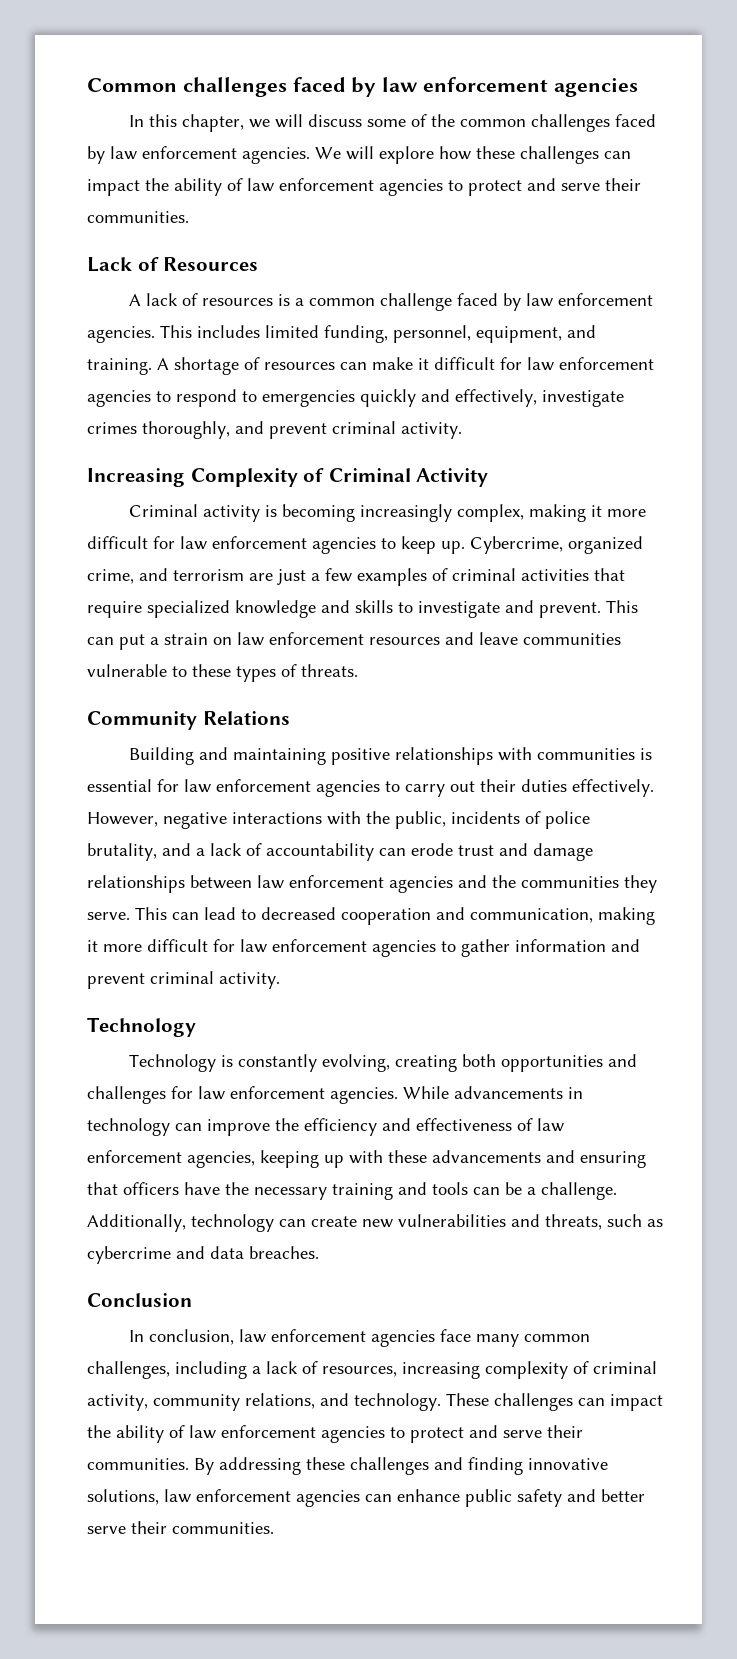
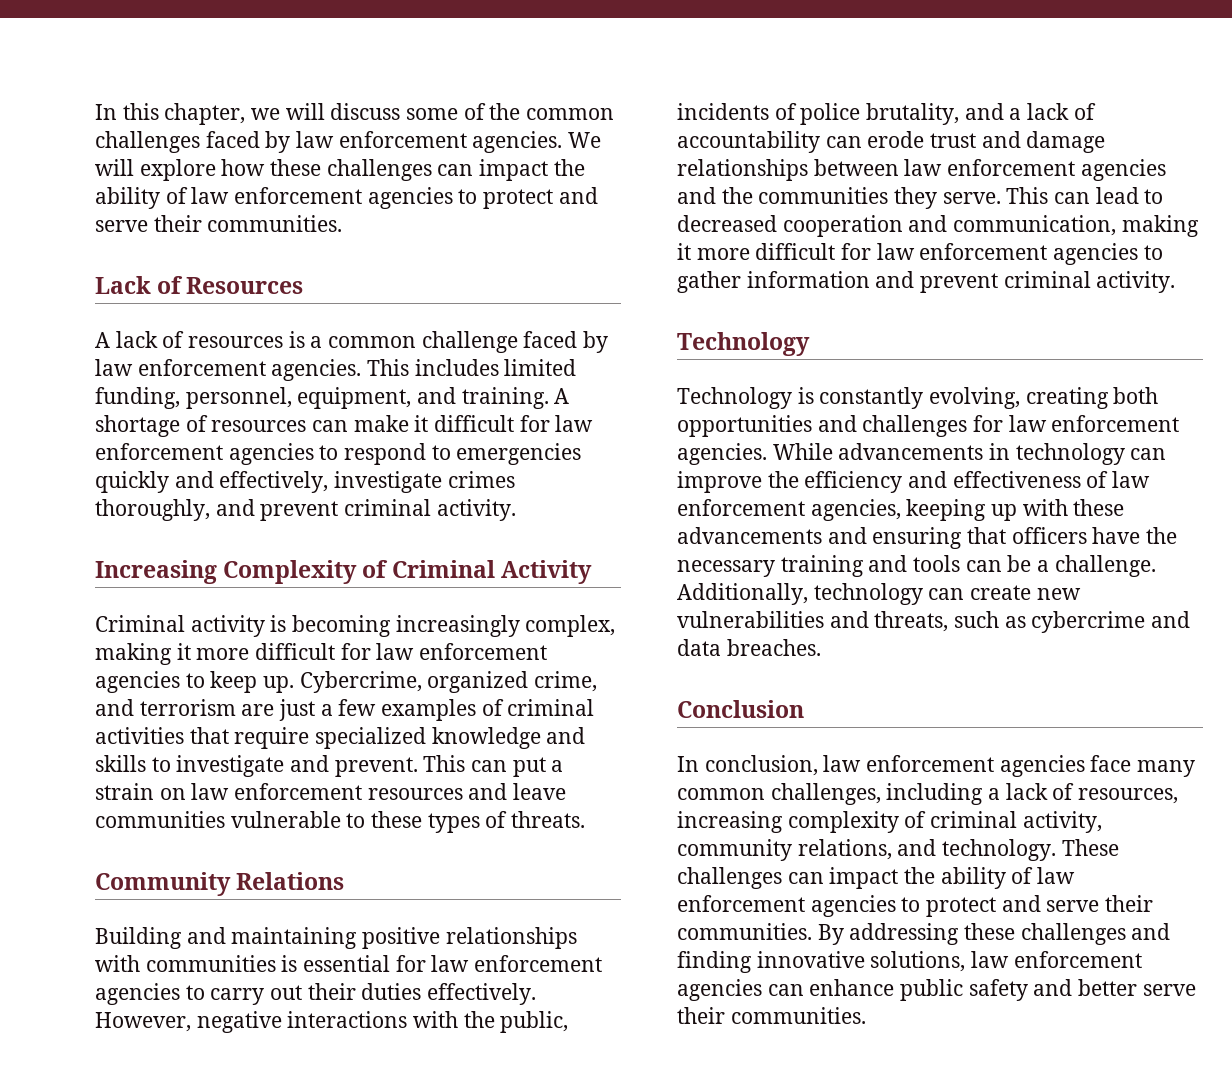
[87,77,638,97] Common challenges faced by law enforcement agencies // -> (95, 112) none

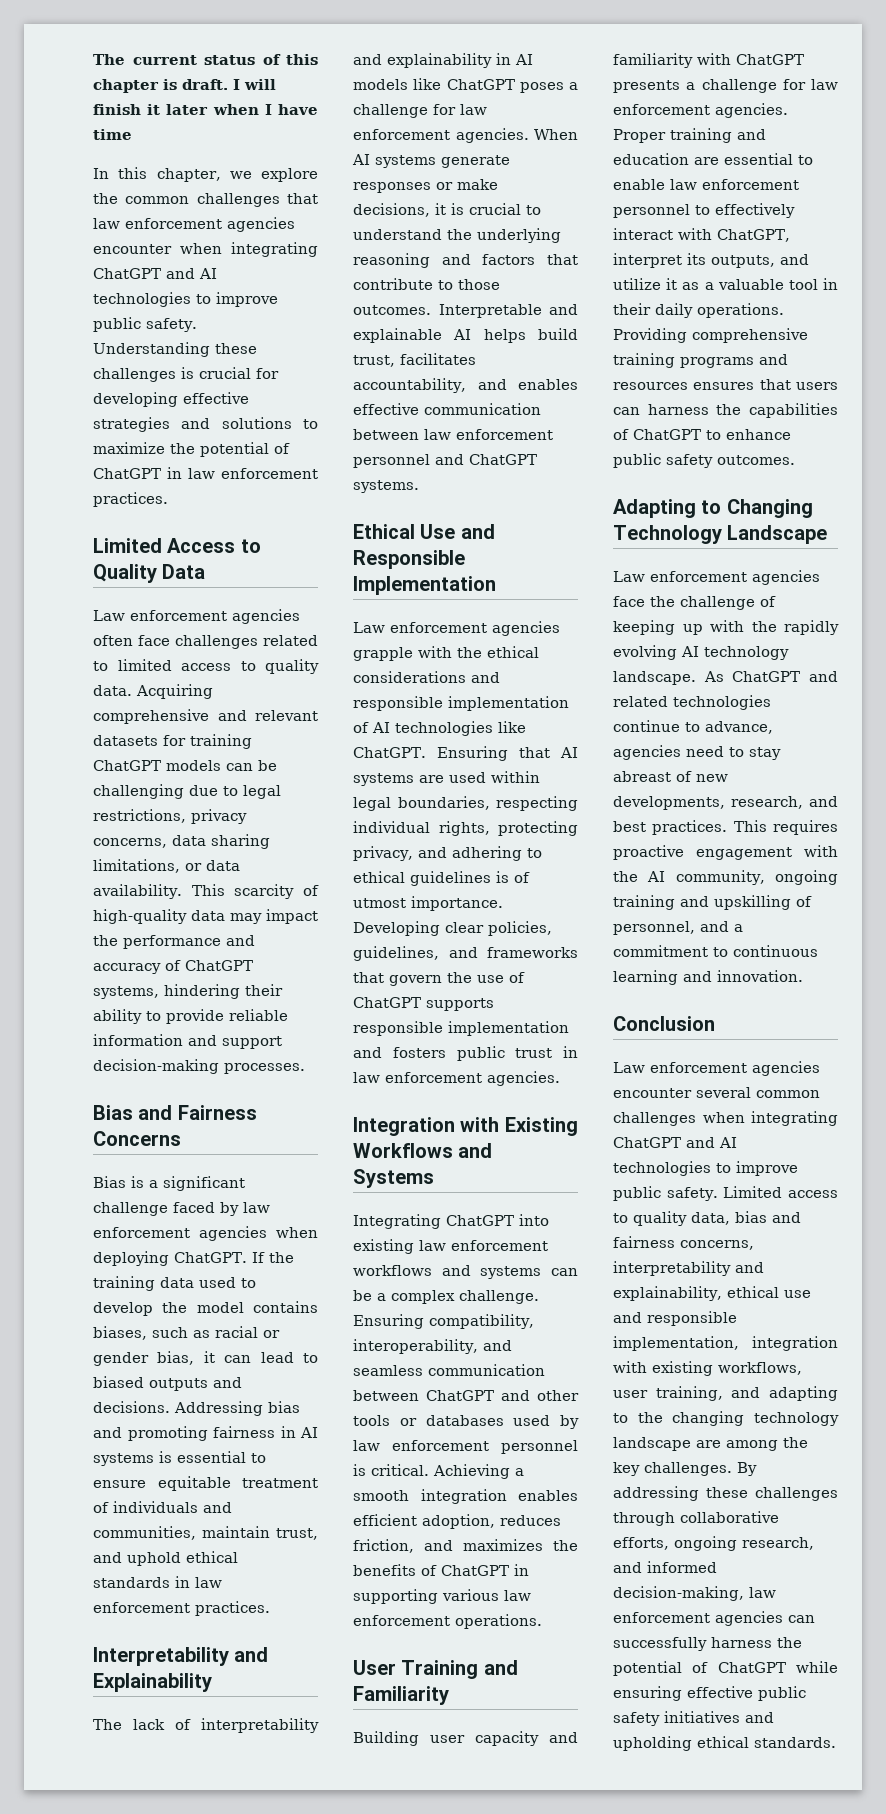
[95,103,615,125] [95,131,602,153] [95,159,585,181] [95,187,598,209] [95,215,343,232] [95,276,304,294] [95,331,284,348] In this chapter, we will discuss some of the common challenges faced by law enforcement agencies. We will explore how these challenges can impact the ability of law enforcement agencies to protect and serve their communities. // Lack of Resources // A lack of resources -> [93,54,318,65] [93,79,276,93] [93,104,318,115] [93,129,132,140] [93,167,318,182] [93,193,318,207] [93,217,295,232] [93,242,318,257] [93,268,217,279] [93,292,278,307] [93,317,197,332] [93,342,257,357] [93,367,279,382] [93,392,249,407] [93,417,318,432] [93,442,290,457] [93,467,318,479] [93,492,168,507] [93,538,261,553] [93,564,206,583] [93,609,300,624] [93,635,318,649] [93,659,319,674] [93,684,213,699] [93,709,318,724] [93,734,252,749] [93,760,277,771] [93,784,281,799] [93,809,247,824] [93,834,270,849] [93,859,240,873] [93,884,319,899] [93,909,318,924] [93,935,255,949] [93,960,253,974] [93,984,283,999] [93,1009,288,1024] [93,1034,282,1049] [93,1059,305,1074] [93,1105,257,1120] [93,1131,181,1146] [93,1176,126,1188] The current status of this chapter is draft. I will finish it later when I have time // In this chapter, we explore the common challenges that law enforcement agencies encounter when integrating ChatGPT and AI technologies to improve public safety. Understanding these challenges is crucial for developing effective strategies and solutions to maximize the potential of ChatGPT in law enforcement practices. // Limited Access to Quality Data // Law enforcement agencies often face challenges related to limited access to quality data. Acquiring comprehensive and relevant datasets for training ChatGPT models can be challenging due to legal restrictions, privacy concerns, data sharing limitations, or data availability. This scarcity of high-quality data may impact the performance and accuracy of ChatGPT systems, hindering their ability to provide reliable information and support decision-making processes. // Bias and Fairness Concerns // Bias
[328,336,417,348] common -> [163,1176,245,1191] significant
[271,359,577,381] [95,387,570,409] [95,415,594,437] [95,443,582,465] [95,471,515,493] [95,499,516,521] [95,560,592,584] [95,615,616,637] [95,643,548,665] [95,671,598,693] [95,699,595,721] [95,727,586,749] [95,755,564,777] [95,783,567,800] [95,811,586,833] [95,872,345,896] [95,927,577,949] [95,955,603,972] [95,983,537,1005] [95,1011,569,1033] [677,103,1096,125] [677,131,1106,153] [677,159,1166,181] [677,187,1164,209] [677,215,1199,237] [677,243,1163,265] [677,271,1176,293] [677,332,810,356] [677,387,1159,409] [677,415,1180,437] [677,443,1167,465] [677,471,1151,493] [677,499,1125,521] [677,527,1178,549] [677,555,1156,577] [677,583,1081,605] [677,611,1191,633] [677,639,821,656] [677,700,804,718] [677,755,1196,777] [677,783,1179,805] [677,811,1102,833] [677,839,1119,861] [677,867,1076,889] [677,895,1154,917] [677,923,1171,945] [677,951,1142,973] [677,979,1196,1001] [677,1007,866,1024] agencies. This includes limited funding, personnel, equipment, and training. A shortage of resources can make it difficult for law enforcement agencies to respond to emergencies quickly and effectively, investigate crimes thoroughly, and prevent criminal activity. // Increasing Complexity of Criminal Activity // Criminal activity is becoming increasingly complex, making it more difficult for law enforcement agencies to keep up. Cybercrime, organized crime, and terrorism are just a few examples of criminal activities that require specialized knowledge and skills to investigate and prevent. This can put a strain on law enforcement resources and leave communities vulnerable to these types of threats. // Community Relations // Building and maintaining positive relationships with communities is essential for law enforcement agencies to carry out their duties effectively. However, negative interactions with the public, incidents of police brutality, and a lack of accountability can erode trust and damage relationships between law enforcement agencies and the communities they serve. This can lead to decreased cooperation and communication, making it more difficult for law enforcement agencies to gather information and prevent criminal activity. // Technology // Technology is constantly evolving, creating both opportunities and challenges for law enforcement agencies. While advancements in technology can improve the efficiency and effectiveness of law enforcement agencies, keeping up with these advancements and ensuring that officers have the necessary training and tools can be a challenge. Additionally, technology can create new vulnerabilities and threats, such as cybercrime and data breaches. // Conclusion // In conclusion, law enforcement agencies face many common challenges, including a lack of resources, increasing complexity of criminal activity, community relations, and technology. These challenges can impact the ability of law enforcement agencies to protect and serve their communities. By addressing these challenges and finding innovative solutions, law enforcement agencies can enhance public safety and better serve their communities. -> [199,1226,318,1241] [93,1251,294,1266] [93,1276,256,1291] [93,1301,318,1316] [93,1326,280,1340] [93,1351,318,1366] [93,1376,242,1391] [93,1401,300,1416] [93,1426,318,1441] [93,1451,266,1466] [93,1476,318,1491] [93,1501,232,1513] [93,1526,318,1540] [93,1551,238,1566] [93,1576,222,1588] [93,1601,270,1616] [93,1647,269,1666] [93,1673,212,1692] [93,1718,319,1733] [353,53,533,68] [353,78,578,93] [353,104,487,118] [353,128,578,143] [352,154,510,168] [353,179,498,193] [353,203,541,217] [353,228,561,243] [353,253,578,268] [353,278,500,290] [353,304,578,318] [353,328,578,343] [353,353,476,367] [353,378,578,393] [353,403,541,415] [353,429,553,440] [353,454,537,468] [353,480,419,493] [353,524,495,539] [353,550,465,569] [353,576,496,595] [353,621,560,636] [353,646,539,661] [353,671,500,683] [353,696,569,711] [353,721,526,736] [353,746,578,761] [353,771,540,786] [353,796,578,811] [353,821,578,836] [353,846,542,861] [353,871,530,886] [353,896,503,911] [353,921,552,936] [353,946,578,961] [353,972,525,986] [353,997,494,1011] [353,1021,569,1036] [353,1046,578,1061] [353,1071,560,1086] [353,1117,578,1136] [353,1143,493,1158] [353,1169,434,1188] [353,1214,549,1229] [353,1239,548,1254] [353,1265,578,1279] [353,1290,539,1304] [353,1314,534,1329] [353,1339,512,1354] [353,1364,545,1376] [353,1390,579,1401] [353,1415,579,1429] [353,1440,578,1454] [353,1464,524,1479] [353,1489,578,1504] [353,1514,561,1529] [353,1539,578,1553] [353,1564,529,1576] [353,1589,531,1604] [353,1614,542,1629] [353,1660,518,1679] [353,1686,449,1705] [353,1731,578,1746] [613,53,804,68] [613,79,838,93] [613,103,788,118] [613,128,766,143] [613,153,813,165] [613,179,799,190] [613,203,795,218] [613,228,790,242] [613,253,809,268] [613,278,838,290] [613,303,784,318] [613,328,808,343] [613,353,788,368] [613,379,838,390] [613,403,838,418] [613,429,791,440] [613,453,795,468] [613,499,813,518] [613,525,828,544] [613,570,820,585] [613,596,776,610] [613,620,839,635] [613,645,789,660] [613,671,838,685] [613,695,771,710] [613,720,773,734] [613,745,781,760] [613,771,728,782] [613,796,838,810] [613,820,838,835] [613,845,838,860] [613,870,838,885] [613,895,812,910] [613,921,743,935] [613,945,818,957] [613,970,803,985] [613,1016,715,1031] [613,1061,820,1076] [613,1087,820,1098] [613,1111,838,1126] [613,1137,737,1148] [613,1161,798,1176] [613,1186,838,1201] [613,1211,801,1226] [613,1236,754,1250] [613,1261,764,1276] [613,1286,811,1301] [613,1311,737,1326] [613,1336,838,1351] [613,1361,802,1376] [613,1386,838,1401] [613,1411,839,1426] [613,1437,808,1451] [613,1462,757,1476] [613,1486,838,1501] [613,1511,779,1526] [613,1536,814,1551] [613,1561,717,1573] [613,1586,776,1601] [613,1611,815,1626] [613,1637,802,1651] [613,1661,838,1676] [613,1686,806,1701] [613,1711,774,1726] [613,1736,836,1751] agencies when deploying ChatGPT. If the training data used to develop the model contains biases, such as racial or gender bias, it can lead to biased outputs and decisions. Addressing bias and promoting fairness in AI systems is essential to ensure equitable treatment of individuals and communities, maintain trust, and uphold ethical standards in law enforcement practices. // Interpretability and Explainability // The lack of interpretability and explainability in AI models like ChatGPT poses a challenge for law enforcement agencies. When AI systems generate responses or make decisions, it is crucial to understand the underlying reasoning and factors that contribute to those outcomes. Interpretable and explainable AI helps build trust, facilitates accountability, and enables effective communication between law enforcement personnel and ChatGPT systems. // Ethical Use and Responsible Implementation // Law enforcement agencies grapple with the ethical considerations and responsible implementation of AI technologies like ChatGPT. Ensuring that AI systems are used within legal boundaries, respecting individual rights, protecting privacy, and adhering to ethical guidelines is of utmost importance. Developing clear policies, guidelines, and frameworks that govern the use of ChatGPT supports responsible implementation and fosters public trust in law enforcement agencies. // Integration with Existing Workflows and Systems // Integrating ChatGPT into existing law enforcement workflows and systems can be a complex challenge. Ensuring compatibility, interoperability, and seamless communication between ChatGPT and other tools or databases used by law enforcement personnel is critical. Achieving a smooth integration enables efficient adoption, reduces friction, and maximizes the benefits of ChatGPT in supporting various law enforcement operations. // User Training and Familiarity // Building user capacity and familiarity with ChatGPT presents a challenge for law enforcement agencies. Proper training and education are essential to enable law enforcement personnel to effectively interact with ChatGPT, interpret its outputs, and utilize it as a valuable tool in their daily operations. Providing comprehensive training programs and resources ensures that users can harness the capabilities of ChatGPT to enhance public safety outcomes. // Adapting to Changing Technology Landscape // Law enforcement agencies face the challenge of keeping up with the rapidly evolving AI technology landscape. As ChatGPT and related technologies continue to advance, agencies need to stay abreast of new developments, research, and best practices. This requires proactive engagement with the AI community, ongoing training and upskilling of personnel, and a commitment to continuous learning and innovation. // Conclusion // Law enforcement agencies encounter several common challenges when integrating ChatGPT and AI technologies to improve public safety. Limited access to quality data, bias and fairness concerns, interpretability and explainability, ethical use and responsible implementation, integration with existing workflows, user training, and adapting to the changing technology landscape are among the key challenges. By addressing these challenges through collaborative efforts, ongoing research, and informed decision-making, law enforcement agencies can successfully harness the potential of ChatGPT while ensuring effective public safety initiatives and upholding ethical standards.

